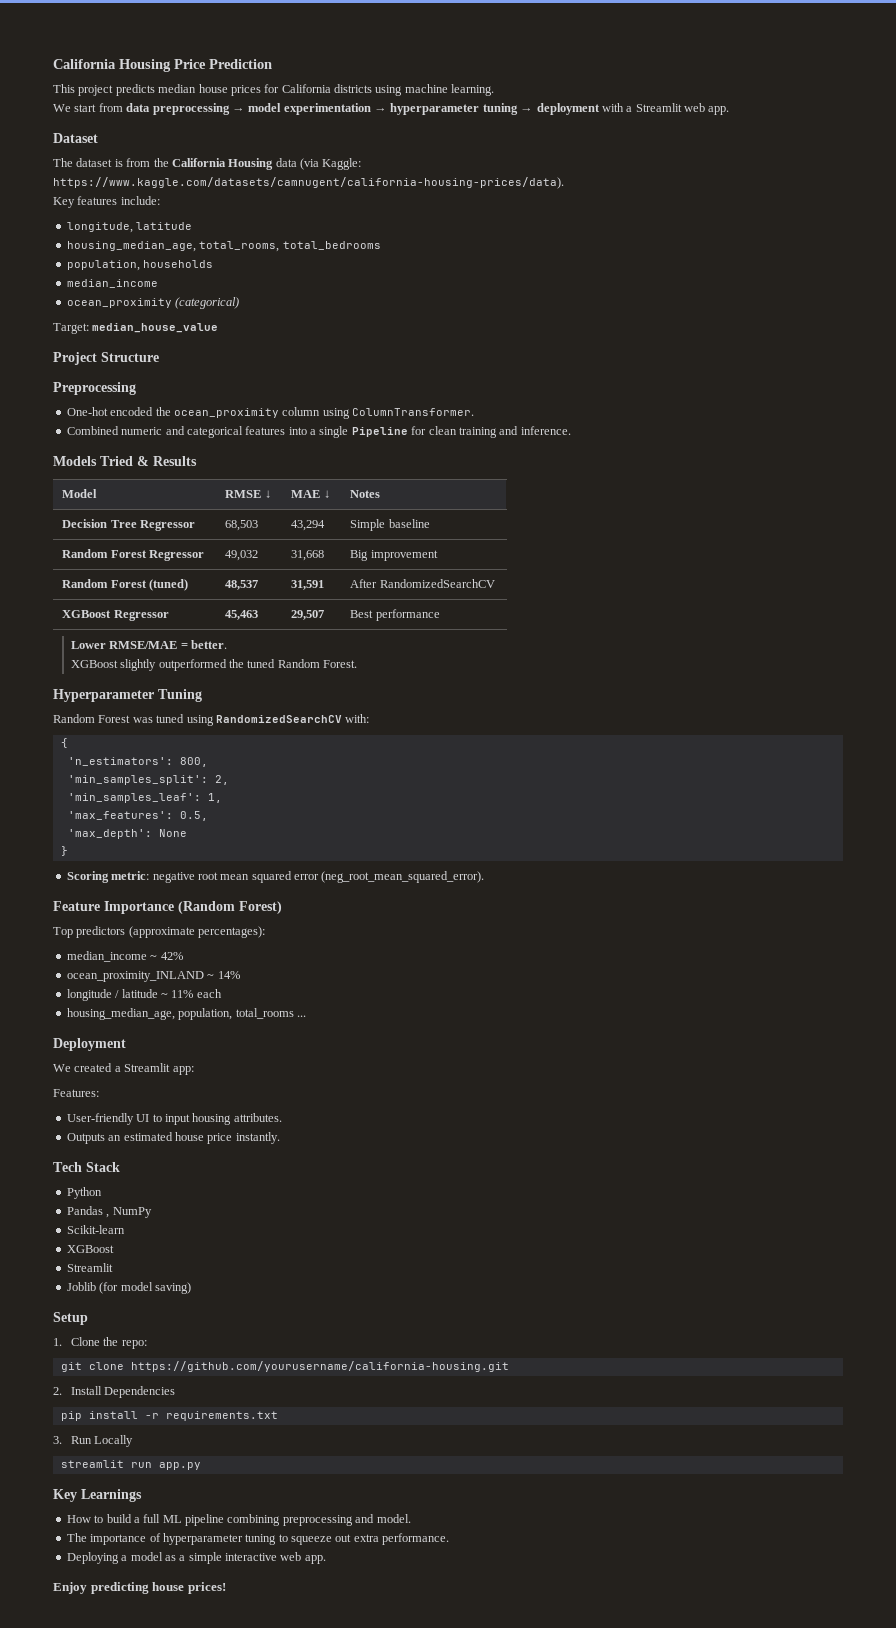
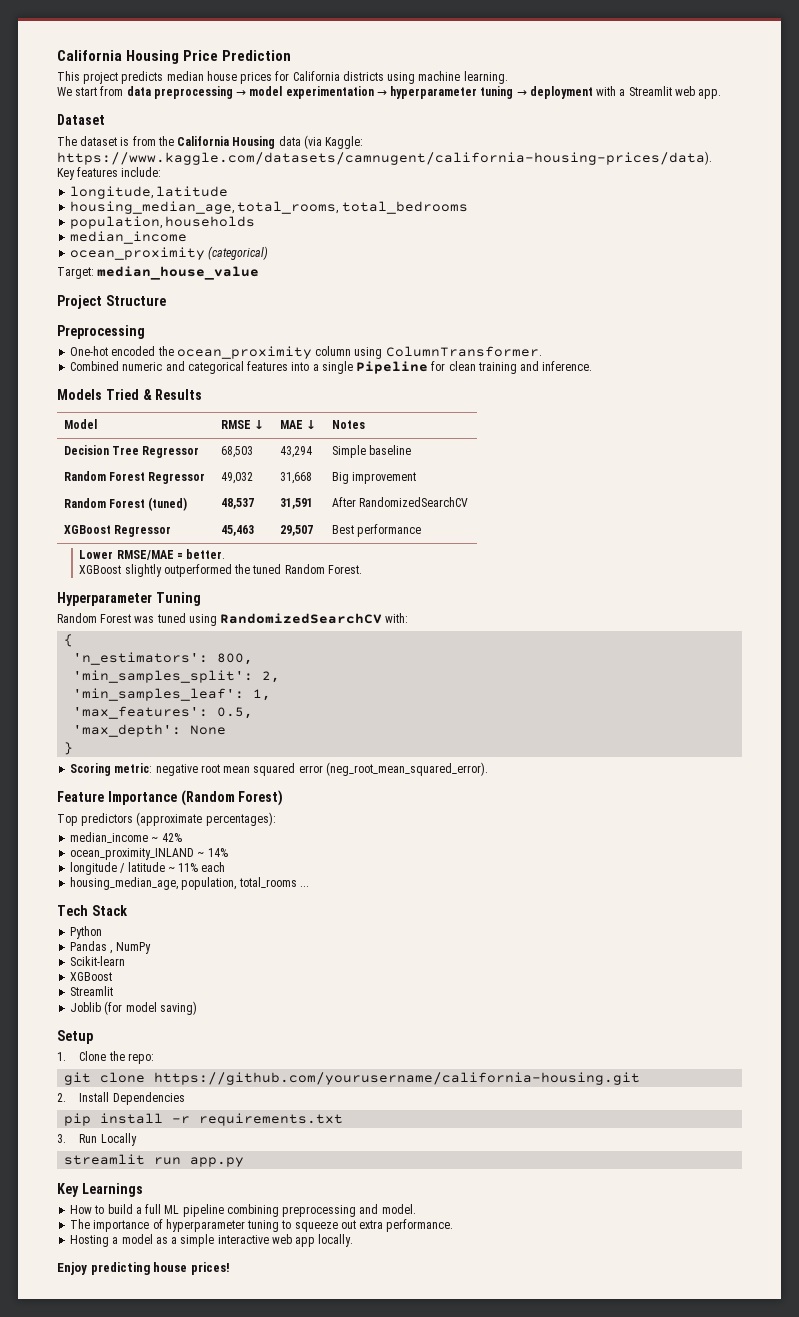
[53,1038,126,1051] [53,1063,194,1075] [53,1089,99,1097] [66,1113,282,1125] [66,1132,280,1144] // Deployment // We created a Streamlit app: // Features: // User-friendly UI to input housing attributes. // Outputs an estimated house price instantly. -> (309, 886) none
[66,1552,119,1564] Deploying -> [70,1235,110,1247] Hosting
[304,1555,326,1564] app. -> [295,1234,354,1247] app locally.

